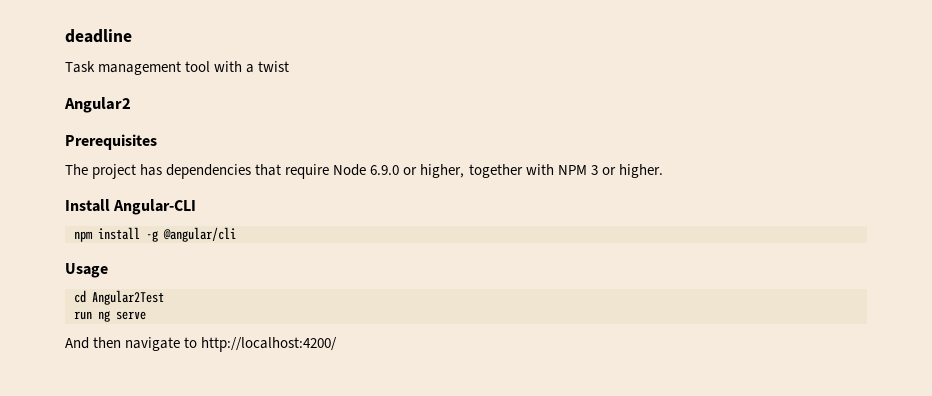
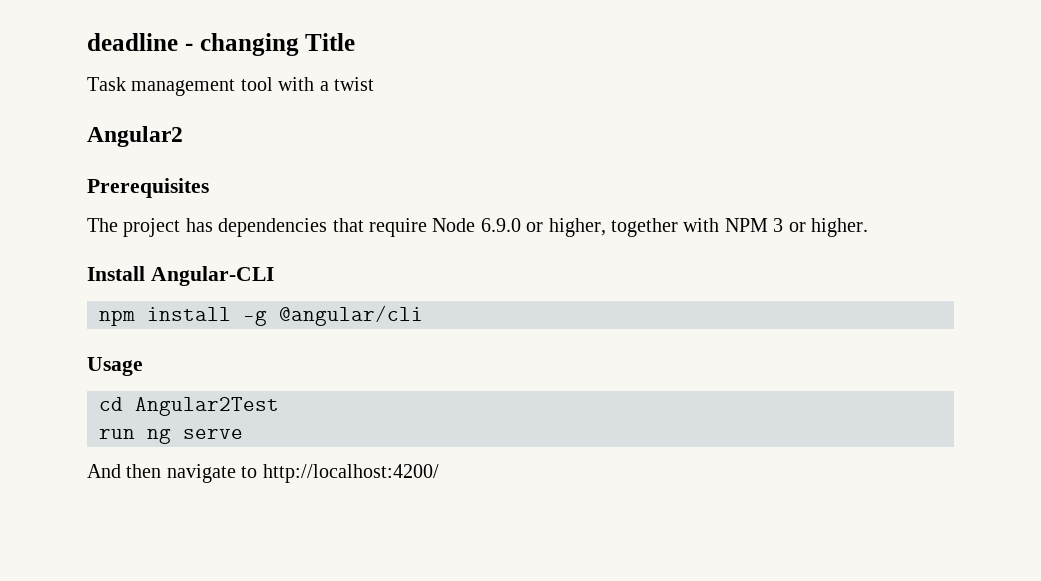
(132, 36) none -> [184,33,356,56] - changing Title

